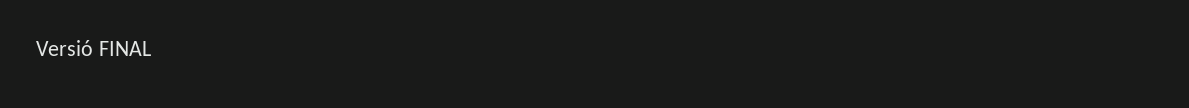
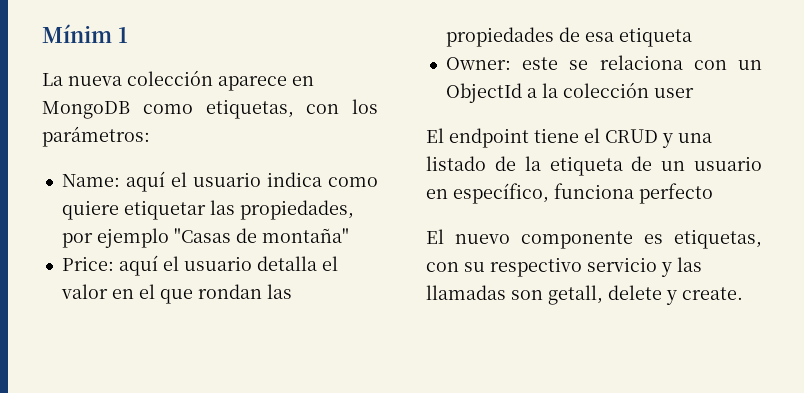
[36,40,151,56] Versió FINAL -> [42,24,128,43] [42,70,314,91] [42,99,378,119] [42,126,150,147] [61,171,378,192] [61,200,354,220] [61,228,349,248] [61,255,338,276] [60,284,292,304] [445,27,692,47] [445,55,762,70] [445,82,694,103] [426,128,712,148] [426,156,762,176] [426,183,713,204] [426,229,762,249] [426,257,702,277] [426,285,743,305] Mínim 1 // La nueva colección aparece en MongoDB como etiquetas, con los parámetros: // Name: aquí el usuario indica como quiere etiquetar las propiedades, por ejemplo "Casas de montaña" // Price: aquí el usuario detalla el valor en el que rondan las propiedades de esa etiqueta // Owner: este se relaciona con un ObjectId a la colección user // El endpoint tiene el CRUD y una listado de la etiqueta de un usuario en específico, funciona perfecto // El nuevo componente es etiquetas, con su respectivo servicio y las llamadas son getall, delete y create.

